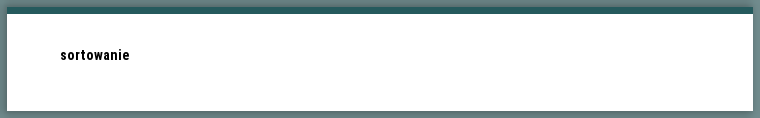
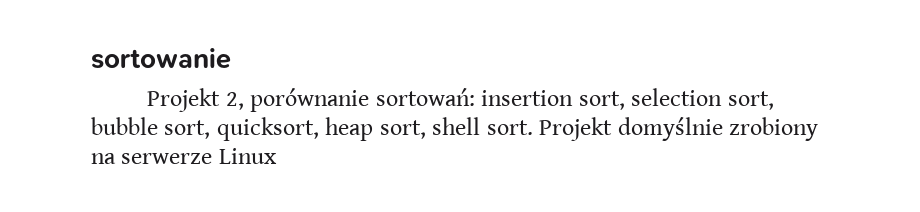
(129, 54) none -> [147,88,774,112] [91,117,819,141] [91,148,277,164] // Projekt 2, porównanie sortowań: insertion sort, selection sort, bubble sort, quicksort, heap sort, shell sort. Projekt domyślnie zrobiony na serwerze Linux

